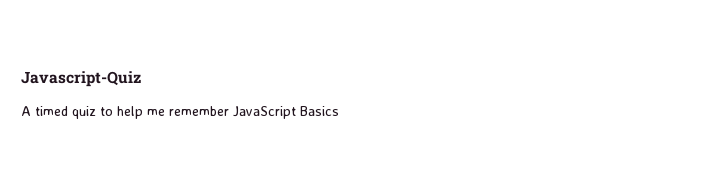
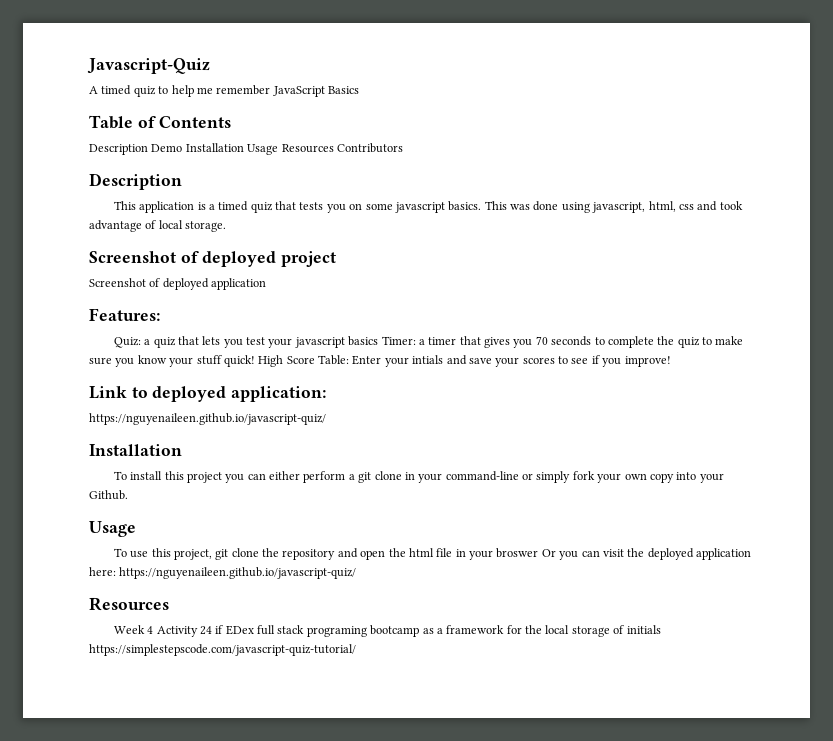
(339, 111) none -> [89,115,232,129] [89,143,403,155] [89,173,182,190] [113,201,743,213] [89,220,227,232] [89,251,337,267] [89,278,267,290] [89,308,160,321] [113,336,744,348] [89,355,671,367] [89,386,327,402] [89,413,326,425] [89,444,182,456] [113,471,724,483] [89,490,128,500] [89,521,136,537] [113,548,751,560] [89,567,357,579] [89,597,169,611] [113,625,661,637] [89,644,356,656] // Table of Contents // Description Demo Installation Usage Resources Contributors // Description // This application is a timed quiz that tests you on some javascript basics. This was done using javascript, html, css and took advantage of local storage. // Screenshot of deployed project // Screenshot of deployed application // Features: // Quiz: a quiz that lets you test your javascript basics Timer: a timer that gives you 70 seconds to complete the quiz to make sure you know your stuff quick! High Score Table: Enter your intials and save your scores to see if you improve! // Link to deployed application: // https://nguyenaileen.github.io/javascript-quiz/ // Installation // To install this project you can either perform a git clone in your command-line or simply fork your own copy into your Github. // Usage // To use this project, git clone the repository and open the html file in your broswer Or you can visit the deployed application here: https://nguyenaileen.github.io/javascript-quiz/ // Resources // Week 4 Activity 24 if EDex full stack programing bootcamp as a framework for the local storage of initials https://simplestepscode.com/javascript-quiz-tutorial/

